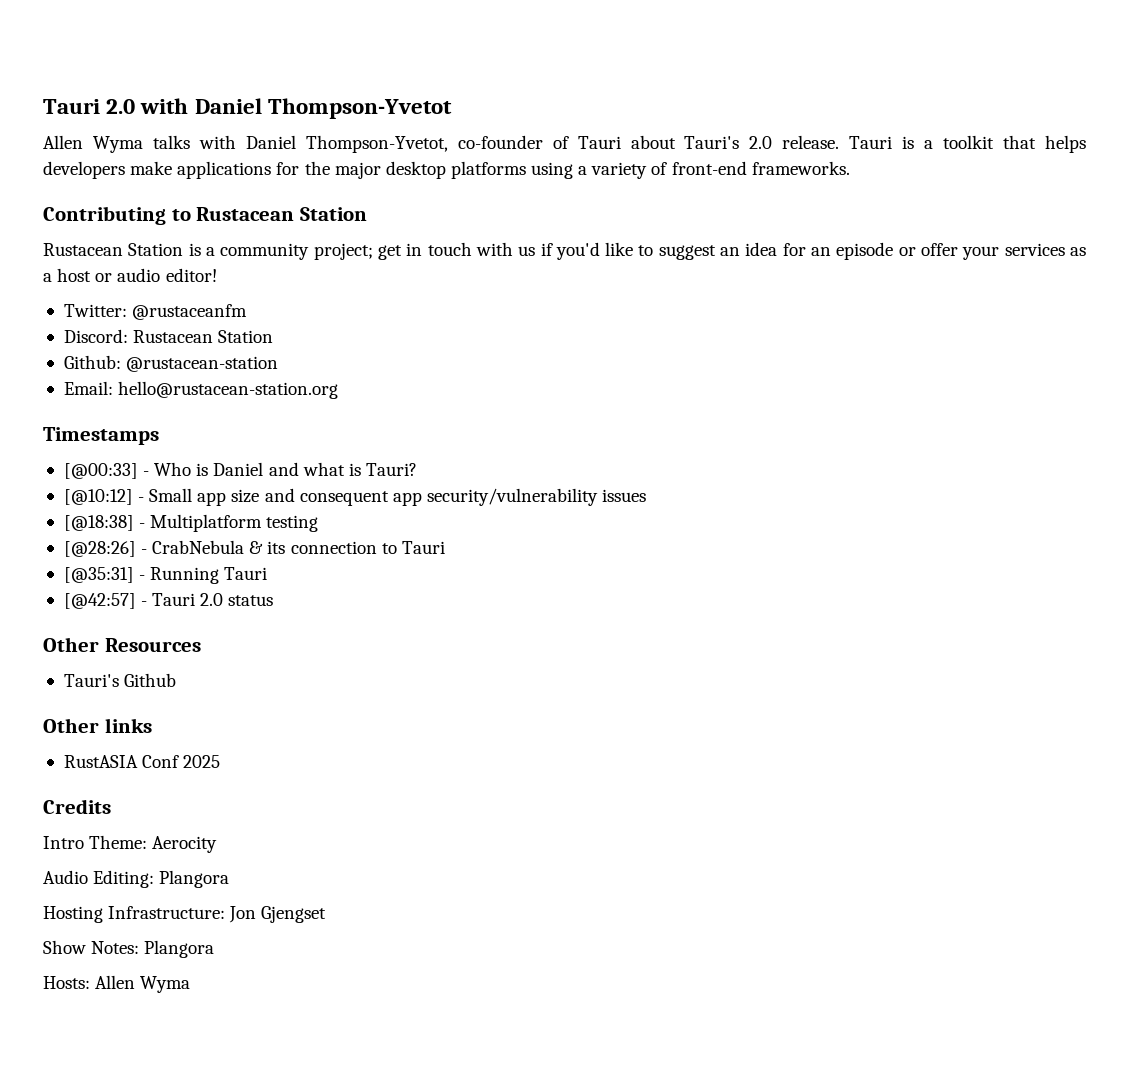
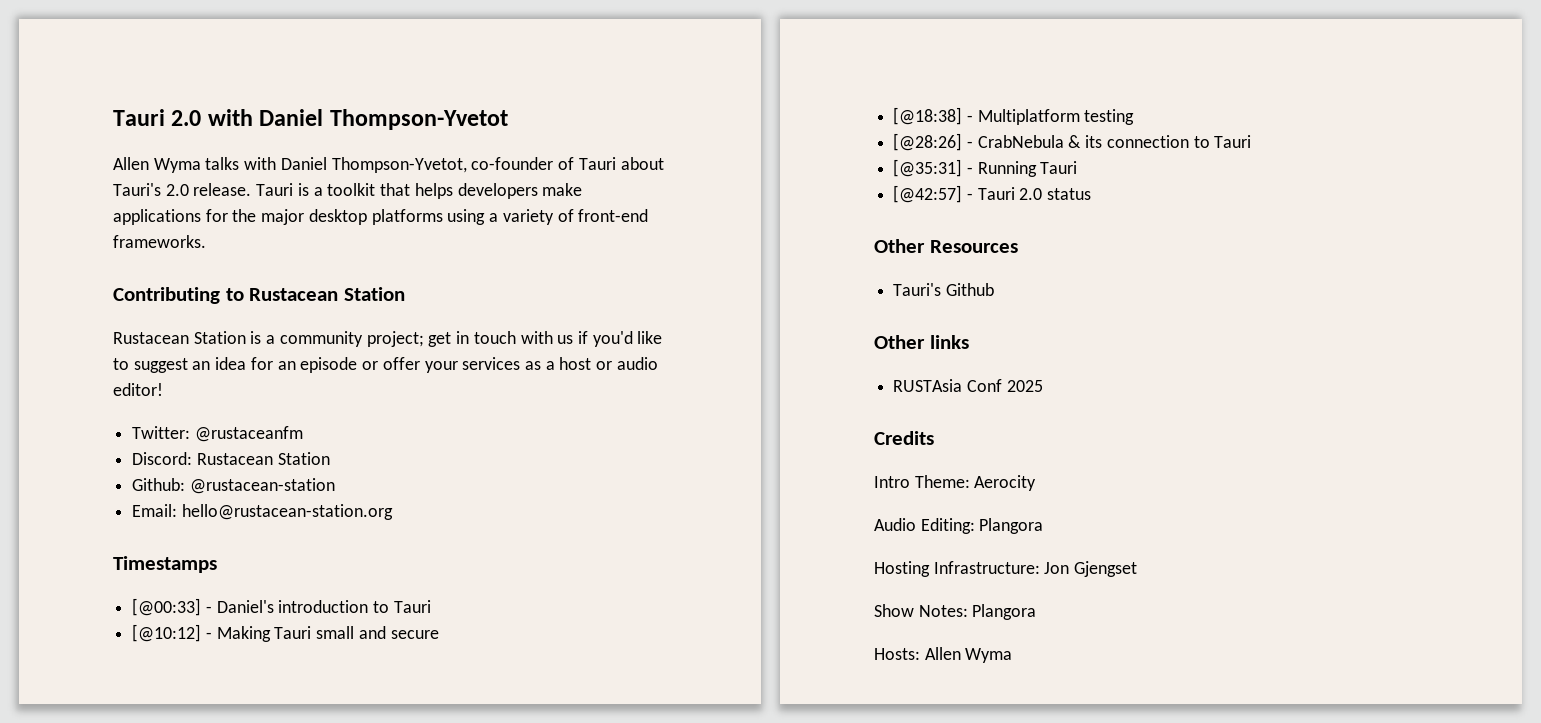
[154,462,417,476] [63,488,647,506] Who is Daniel and what is Tauri? // [@10:12] - Small app size and consequent app security/vulnerability issues -> [216,600,431,613] [132,624,439,642] Daniel's introduction to Tauri // [@10:12] - Making Tauri small and secure
[63,755,138,768] RustASIA -> [893,379,963,392] RUSTAsia

